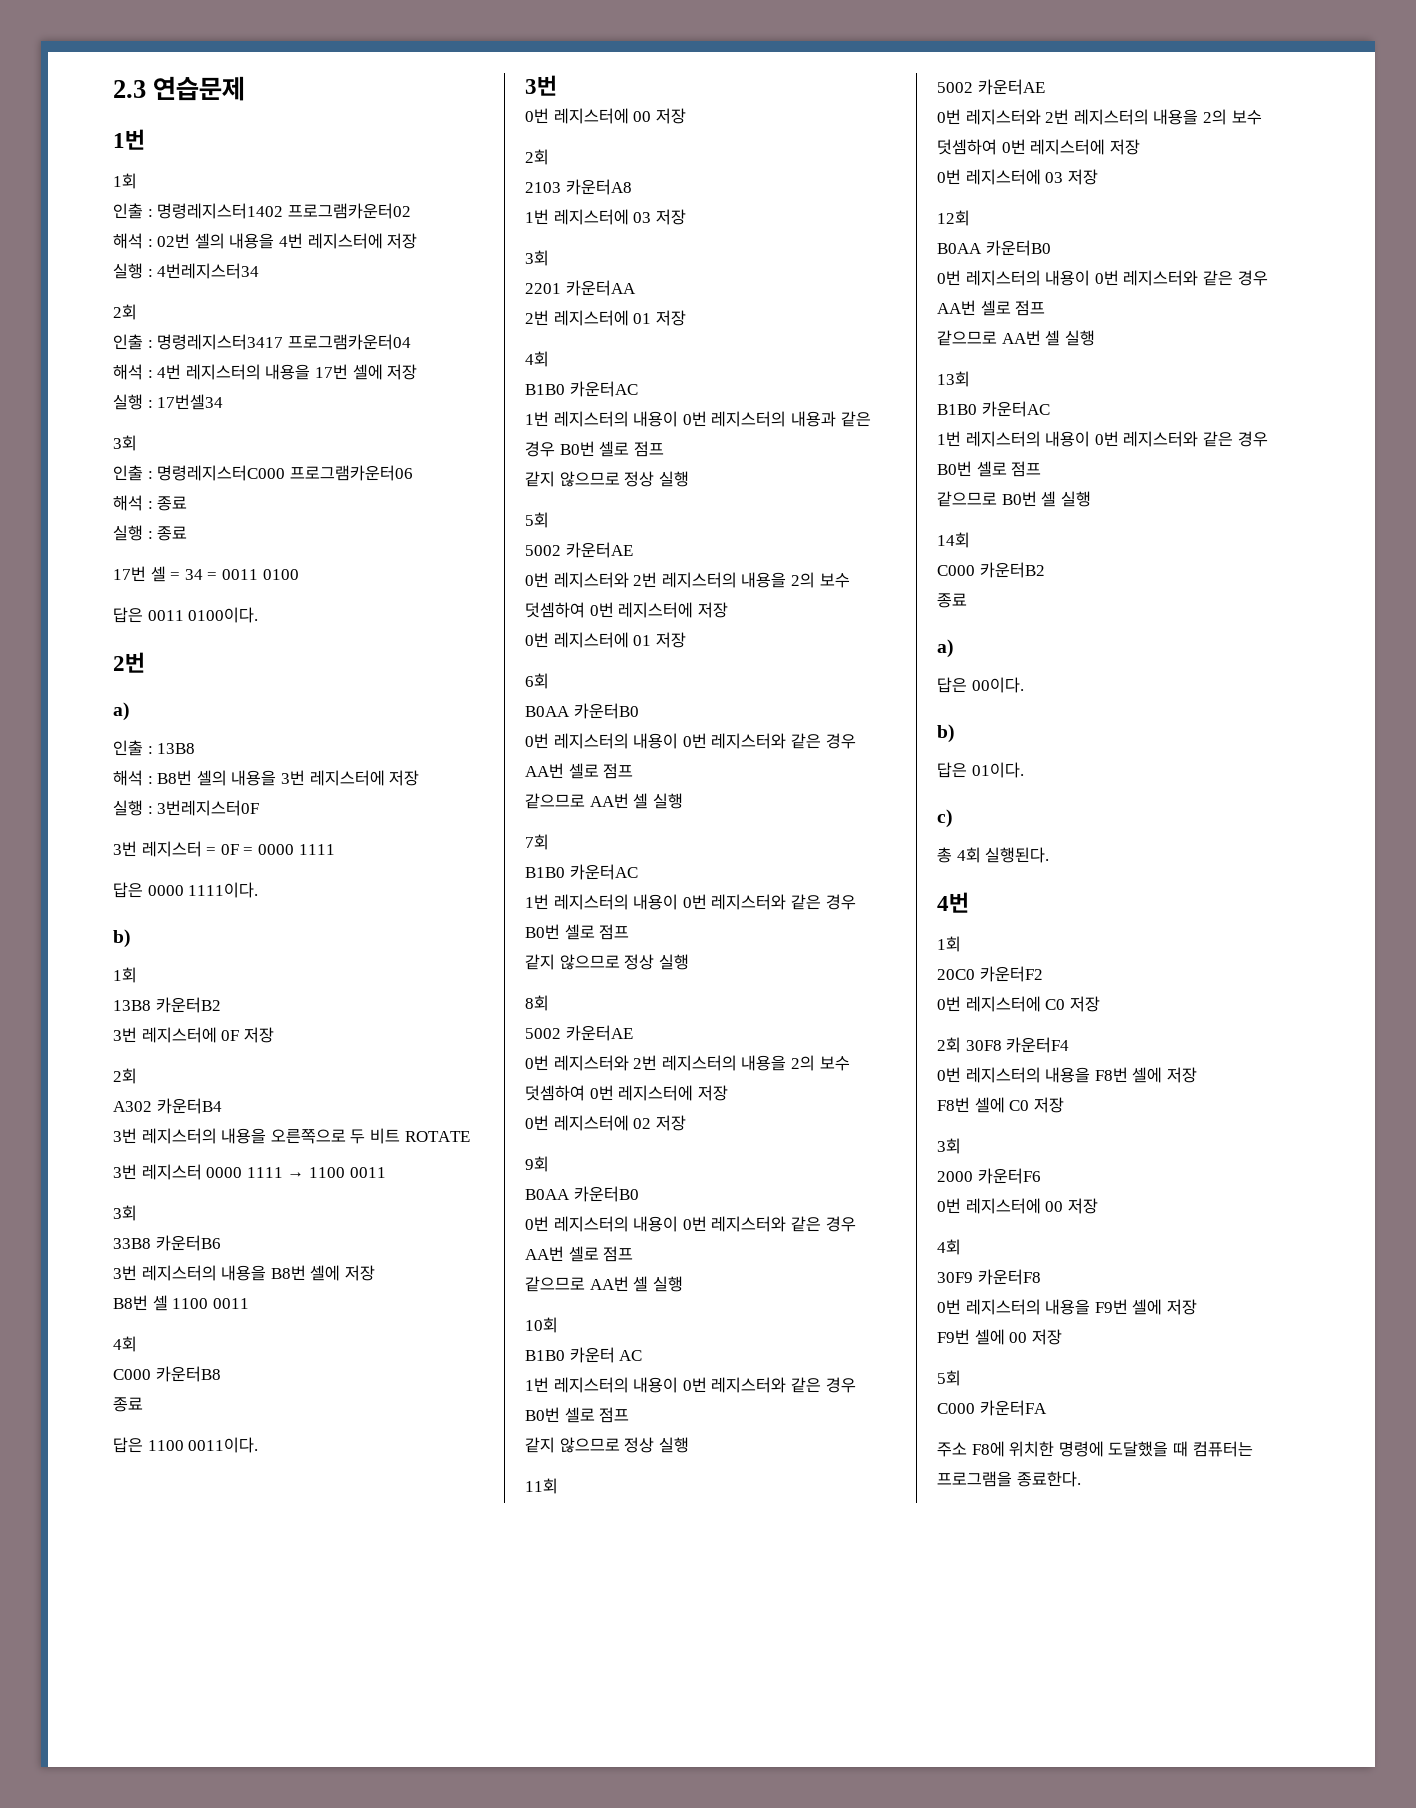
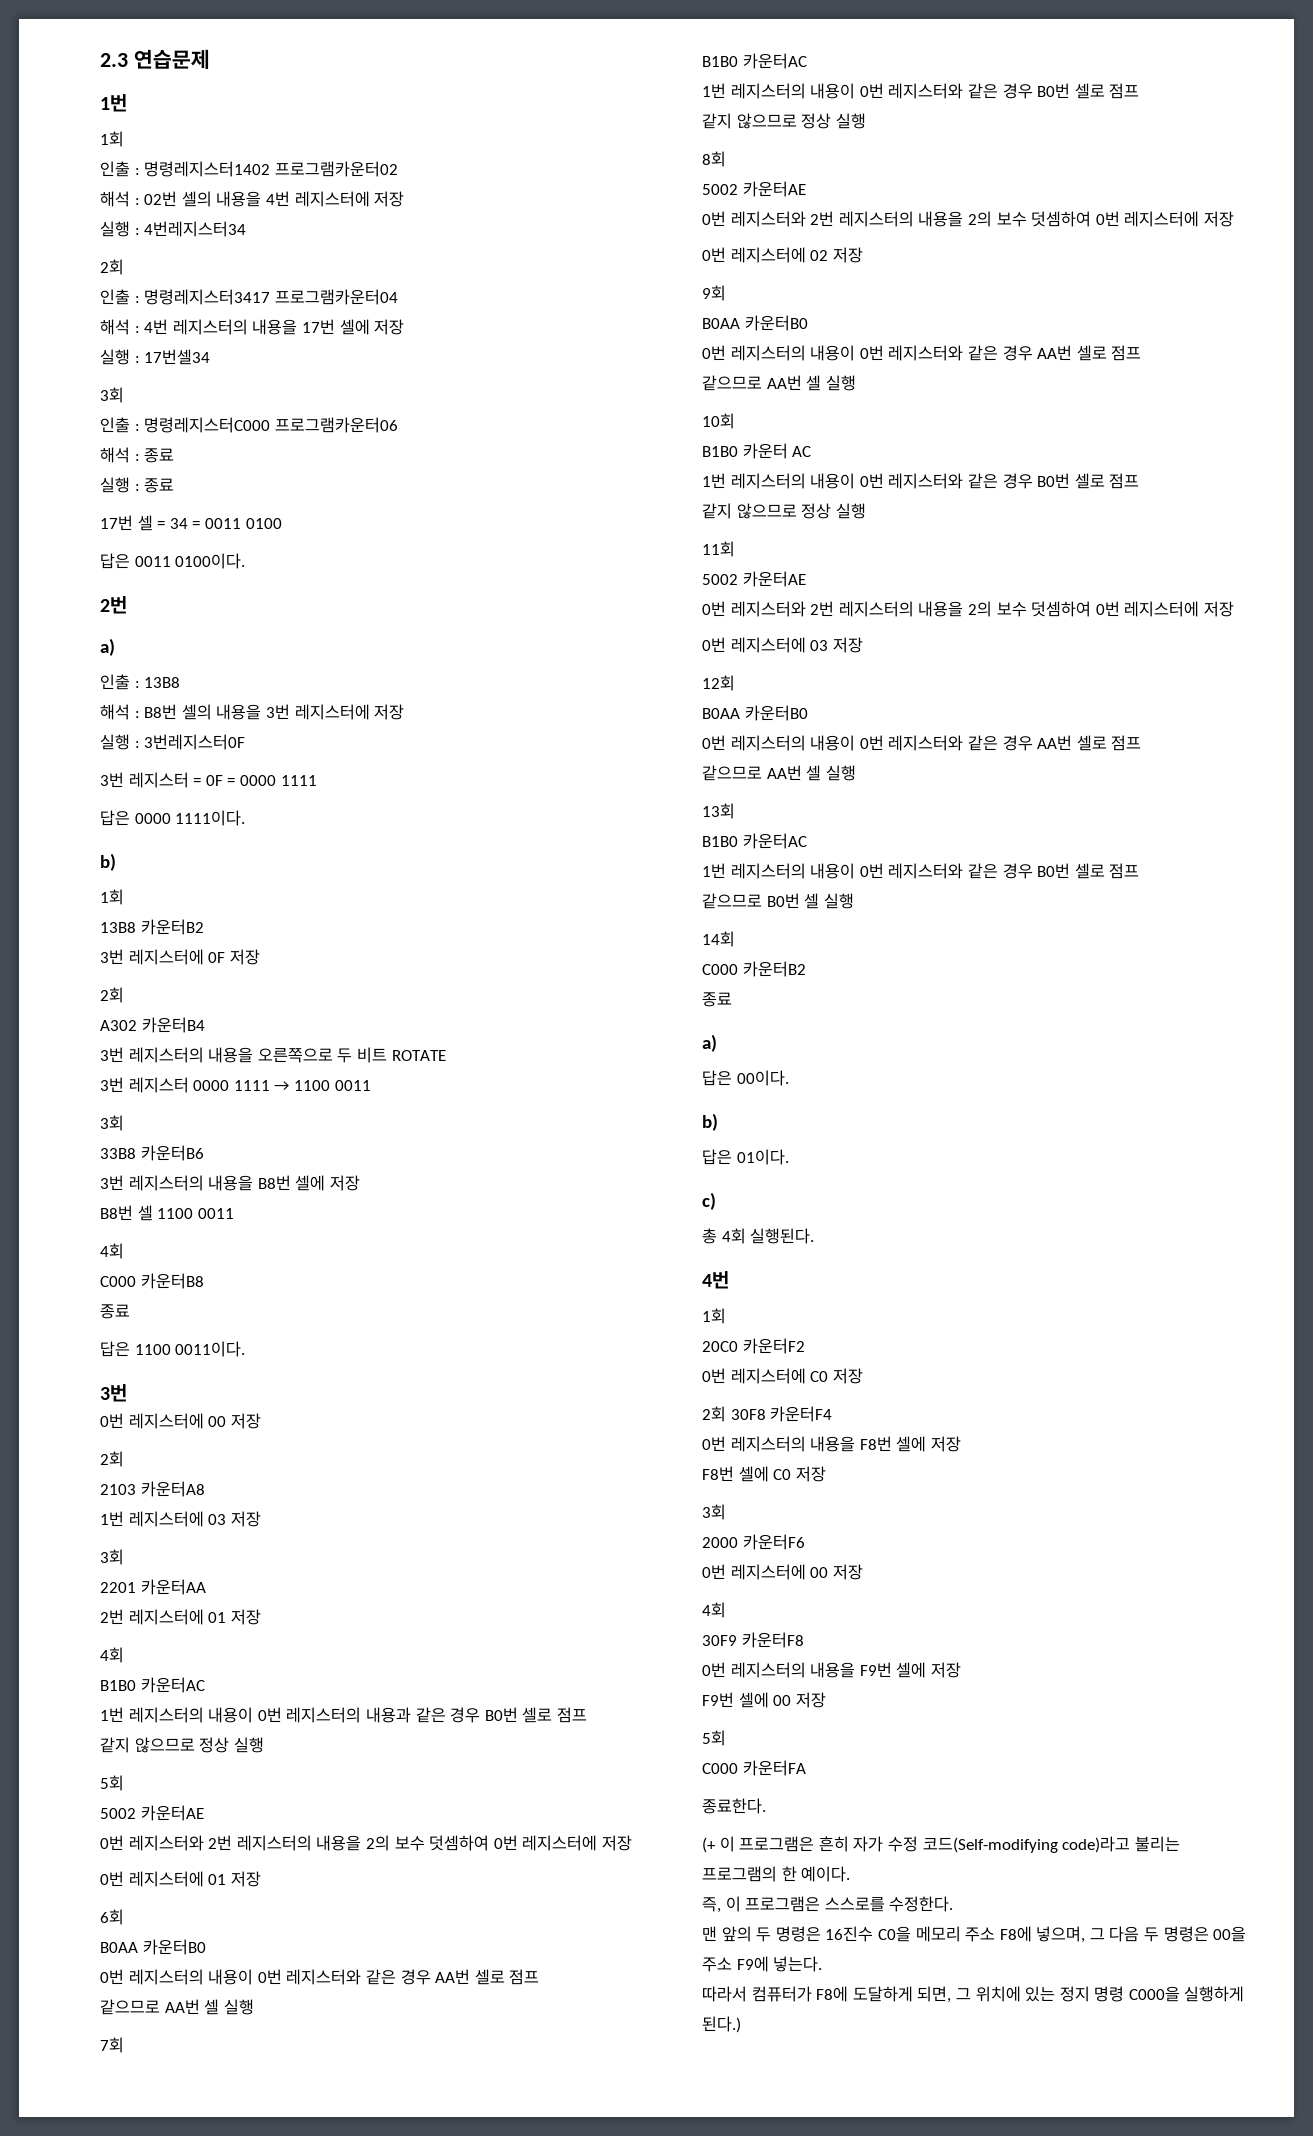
[937,1441,1253,1457] [937,1471,1081,1487] 주소 F8에 위치한 명령에 도달했을 때 컴퓨터는 프로그램을 종료한다. -> [702,1798,766,1814] [702,1836,1180,1853] [702,1866,851,1882] [702,1896,954,1913] [702,1926,1247,1943] [702,1956,823,1972] [702,1986,1245,2003] [702,2016,741,2033] 종료한다. // (+ 이 프로그램은 흔히 자가 수정 코드(Self-modifying code)라고 불리는 프로그램의 한 예이다. // 즉, 이 프로그램은 스스로를 수정한다. // 맨 앞의 두 명령은 16진수 C0을 메모리 주소 F8에 넣으며, 그 다음 두 명령은 00을 주소 F9에 넣는다. // 따라서 컴퓨터가 F8에 도달하게 되면, 그 위치에 있는 정지 명령 C000을 실행하게 된다.)

